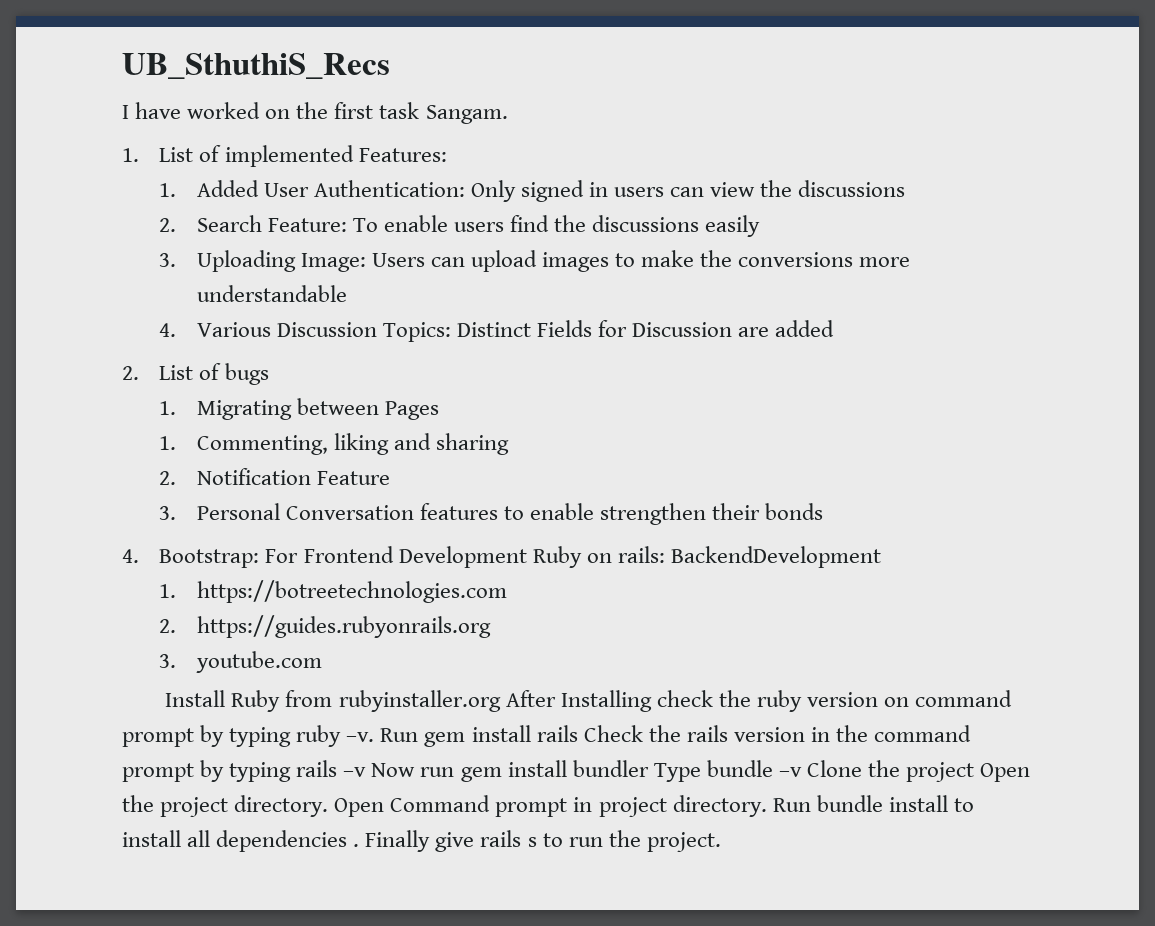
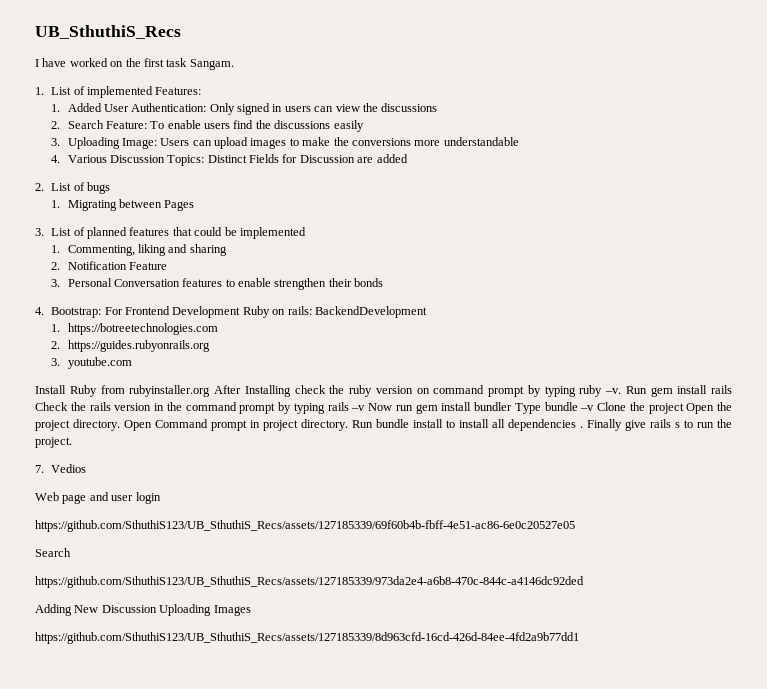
(439, 410) none -> [35,227,306,239] // 3. List of planned features that could be implemented
(721, 842) none -> [35,464,87,473] [35,492,161,504] [35,520,575,532] [35,548,71,557] [35,576,584,588] [35,604,251,616] [35,632,579,644] // 7. Vedios // Web page and user login // https://github.com/SthuthiS123/UB_SthuthiS_Recs/assets/127185339/69f60b4b-fbff-4e51-ac86-6e0c20527e05 // Search // https://github.com/SthuthiS123/UB_SthuthiS_Recs/assets/127185339/973da2e4-a6b8-470c-844c-a4146dc92ded // Adding New Discussion Uploading Images // https://github.com/SthuthiS123/UB_SthuthiS_Recs/assets/127185339/8d963cfd-16cd-426d-84ee-4fd2a9b77dd1

